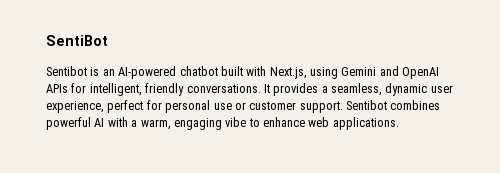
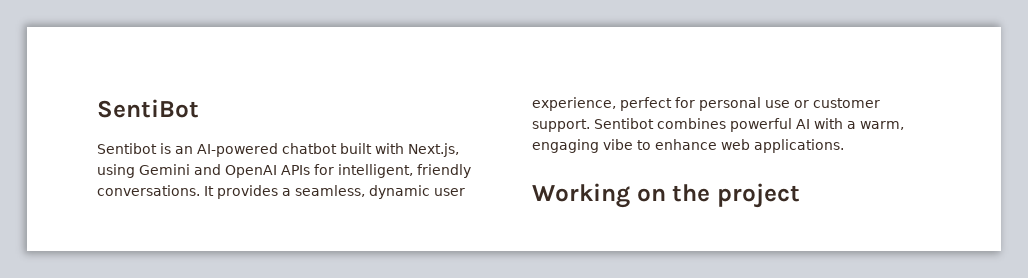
(399, 123) none -> [532,183,800,208] // Working on the project

